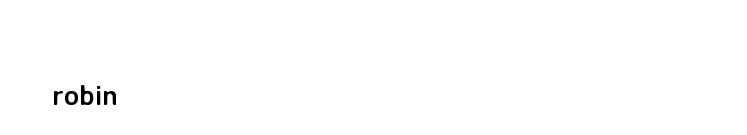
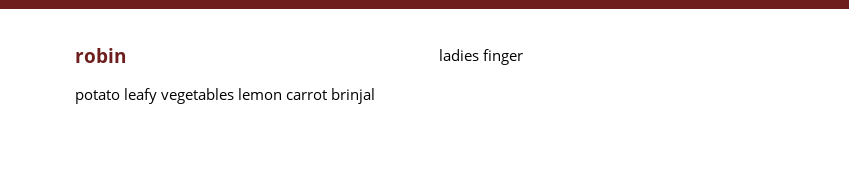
(118, 95) none -> [75,88,376,104] [439,49,524,65] // potato leafy vegetables lemon carrot brinjal ladies finger

